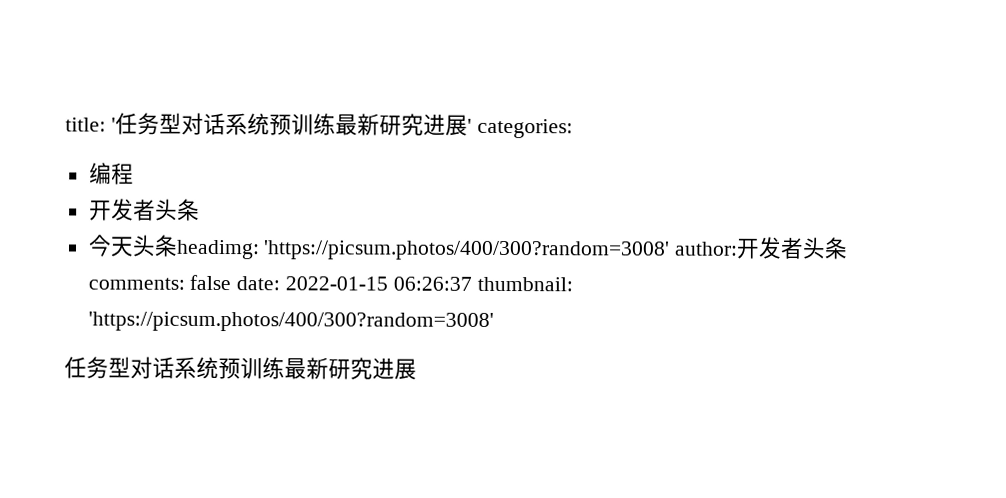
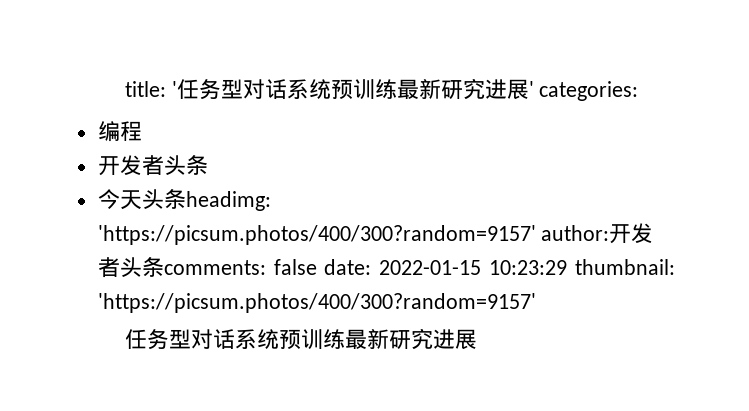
[263,240,671,261] 'https://picsum.photos/400/300?random=3008' -> [97,225,536,245] 'https://picsum.photos/400/300?random=9157'
[392,276,573,292] [87,311,494,332] 06:26:37 thumbnail: 'https://picsum.photos/400/300?random=3008' -> [489,259,675,275] [97,293,536,313] 10:23:29 thumbnail: 'https://picsum.photos/400/300?random=9157'

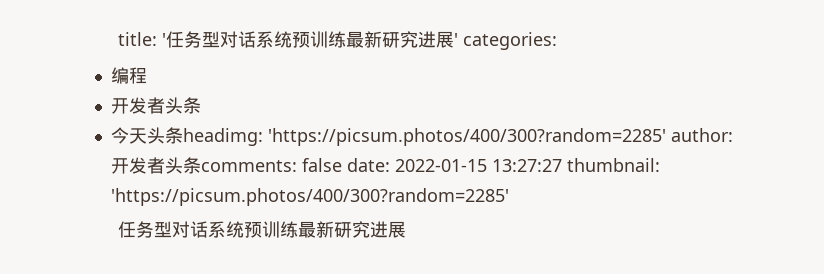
[97,225,536,245] 'https://picsum.photos/400/300?random=9157' -> [267,128,666,146] 'https://picsum.photos/400/300?random=2285'
[489,259,675,275] [97,293,536,313] 10:23:29 thumbnail: 'https://picsum.photos/400/300?random=9157' -> [491,158,660,172] [110,188,509,206] 13:27:27 thumbnail: 'https://picsum.photos/400/300?random=2285'

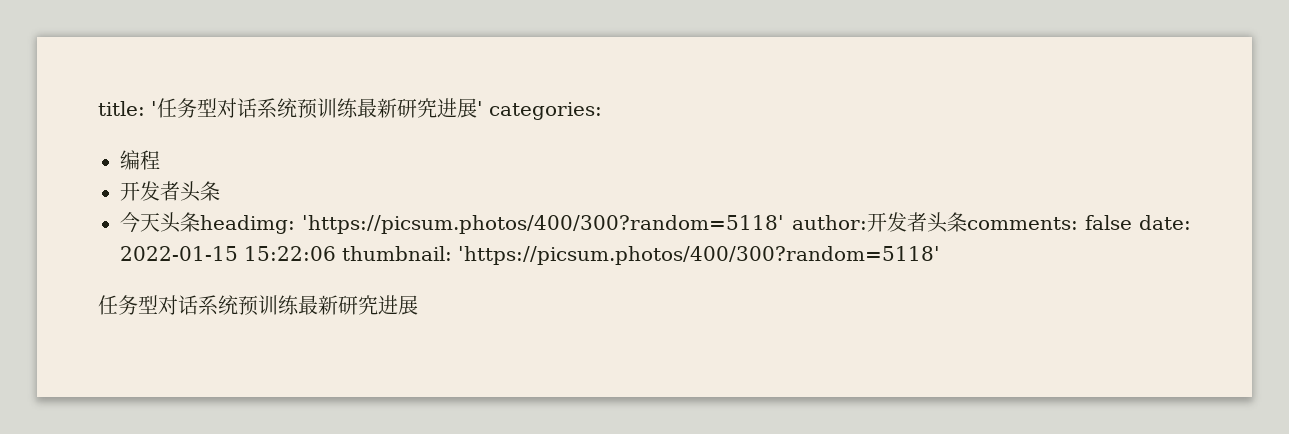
[267,128,666,146] 'https://picsum.photos/400/300?random=2285' -> [302,215,785,234] 'https://picsum.photos/400/300?random=5118'
[491,158,660,172] [110,188,509,206] 13:27:27 thumbnail: 'https://picsum.photos/400/300?random=2285' -> [244,246,940,265] 15:22:06 thumbnail: 'https://picsum.photos/400/300?random=5118'

